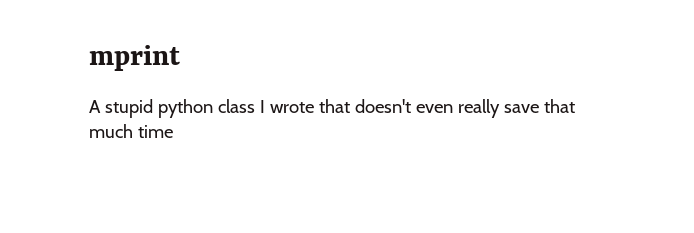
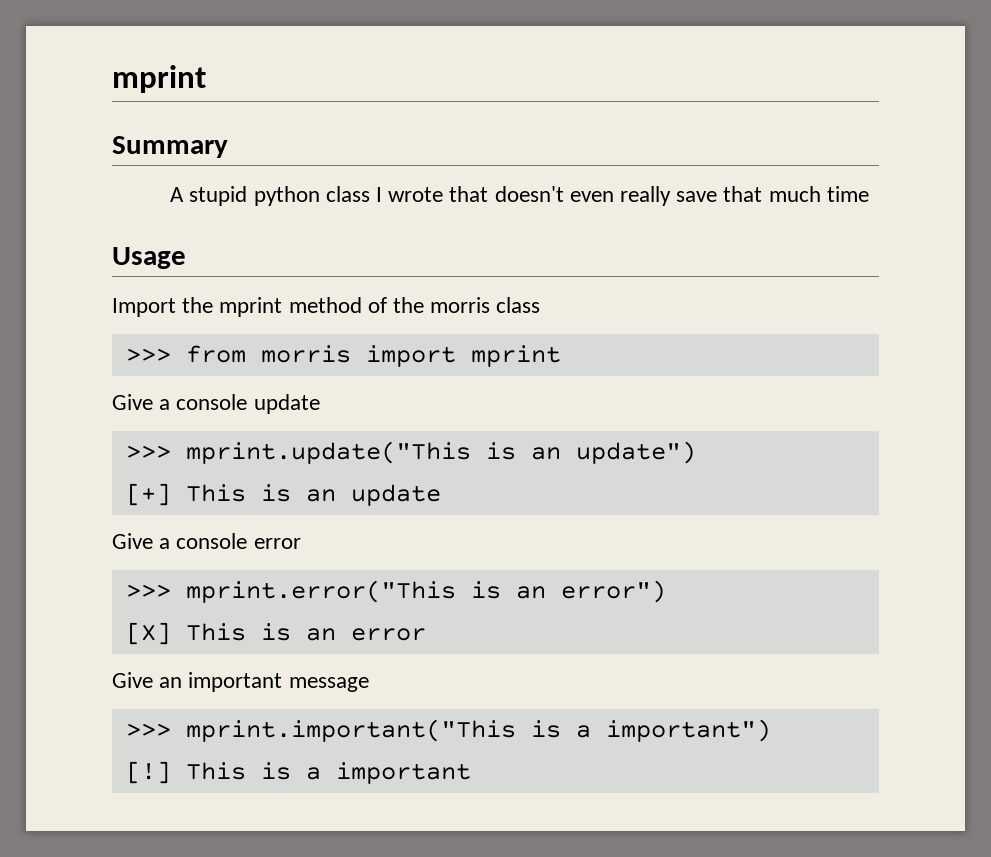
[89,45,180,71] mprint -> [112,65,206,93] [112,136,228,158] mprint // Summary
(173, 131) none -> [112,247,186,269] [112,297,541,317] [125,345,561,367] [112,394,320,414] [125,441,696,464] [125,483,441,506] [112,533,301,549] [125,580,666,603] [125,622,426,645] [112,672,369,692] [125,719,771,742] [125,761,471,784] // Usage // Import the mprint method of the morris class // >>> from morris import mprint // Give a console update // >>> mprint.update("This is an update") // [+] This is an update // Give a console error // >>> mprint.error("This is an error") // [X] This is an error // Give an important message // >>> mprint.important("This is a important") // [!] This is a important

